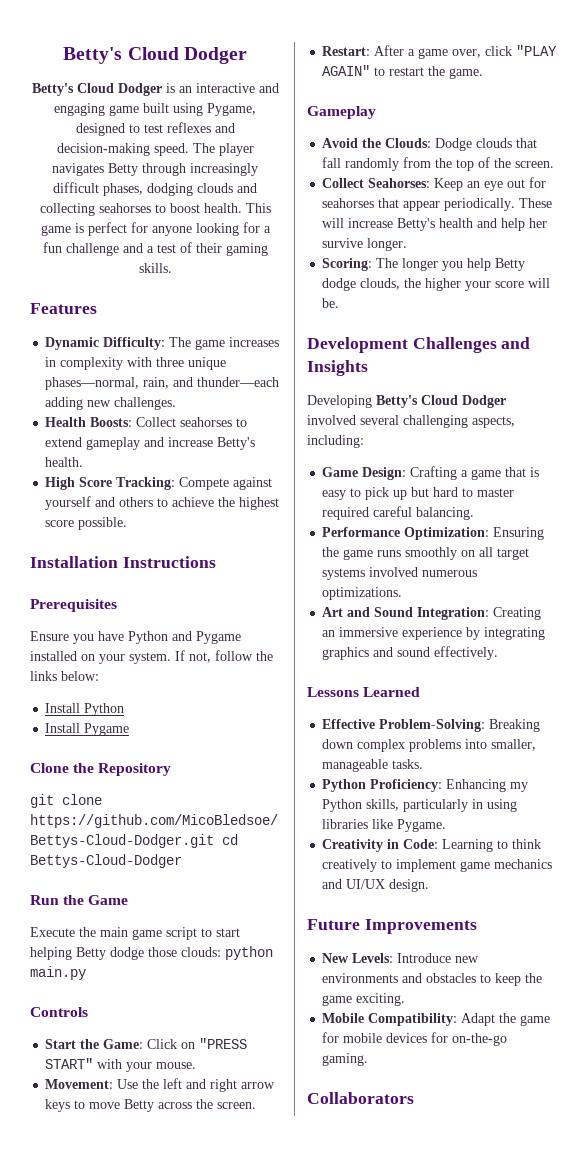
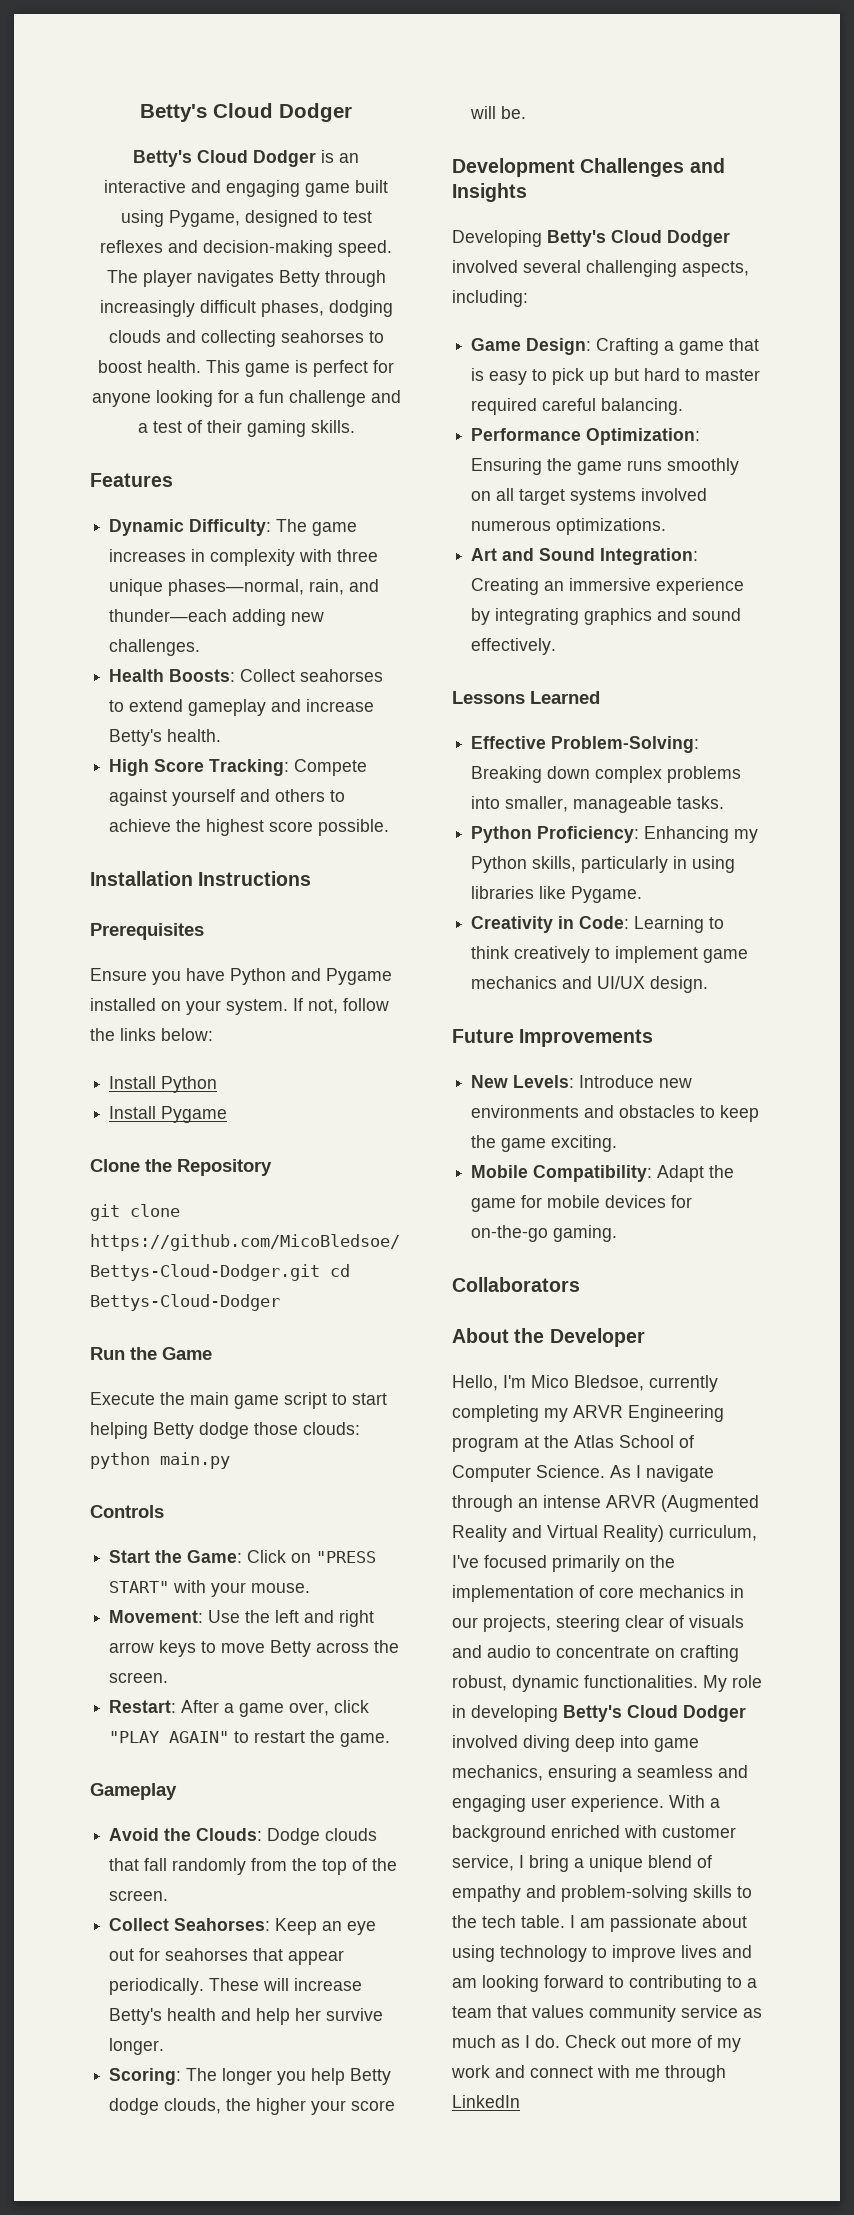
(414, 1098) none -> [452,1328,645,1347] [452,1375,718,1392] [452,1405,724,1422] [452,1435,694,1452] [452,1465,714,1482] [452,1495,759,1512] [452,1525,757,1542] [452,1555,675,1572] [452,1585,744,1602] [452,1615,744,1632] [452,1645,739,1662] [452,1675,762,1692] [452,1705,746,1722] [452,1735,699,1752] [452,1765,748,1782] [452,1795,720,1812] [452,1825,736,1842] [452,1855,712,1872] [452,1885,752,1902] [452,1915,747,1932] [452,1945,752,1962] [452,1975,757,1992] [452,2005,762,2022] [452,2035,741,2052] [451,2065,726,2082] [452,2095,520,2108] // About the Developer // Hello, I'm Mico Bledsoe, currently completing my ARVR Engineering program at the Atlas School of Computer Science. As I navigate through an intense ARVR (Augmented Reality and Virtual Reality) curriculum, I've focused primarily on the implementation of core mechanics in our projects, steering clear of visuals and audio to concentrate on crafting robust, dynamic functionalities. My role in developing Betty's Cloud Dodger involved diving deep into game mechanics, ensuring a seamless and engaging user experience. With a background enriched with customer service, I bring a unique blend of empathy and problem-solving skills to the tech table. I am passionate about using technology to improve lives and am looking forward to contributing to a team that values community service as much as I do. Check out more of my work and connect with me through LinkedIn

